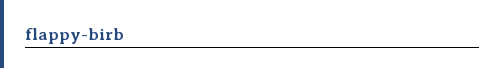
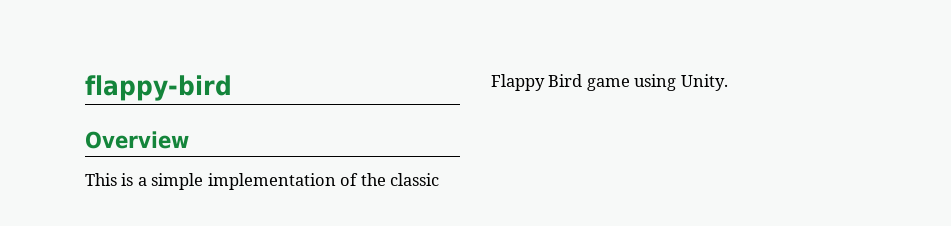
[25,28,124,44] flappy-birb -> [85,75,232,101] [85,131,189,149] [85,173,440,190] [491,74,728,91] flappy-bird // Overview // This is a simple implementation of the classic Flappy Bird game using Unity.

